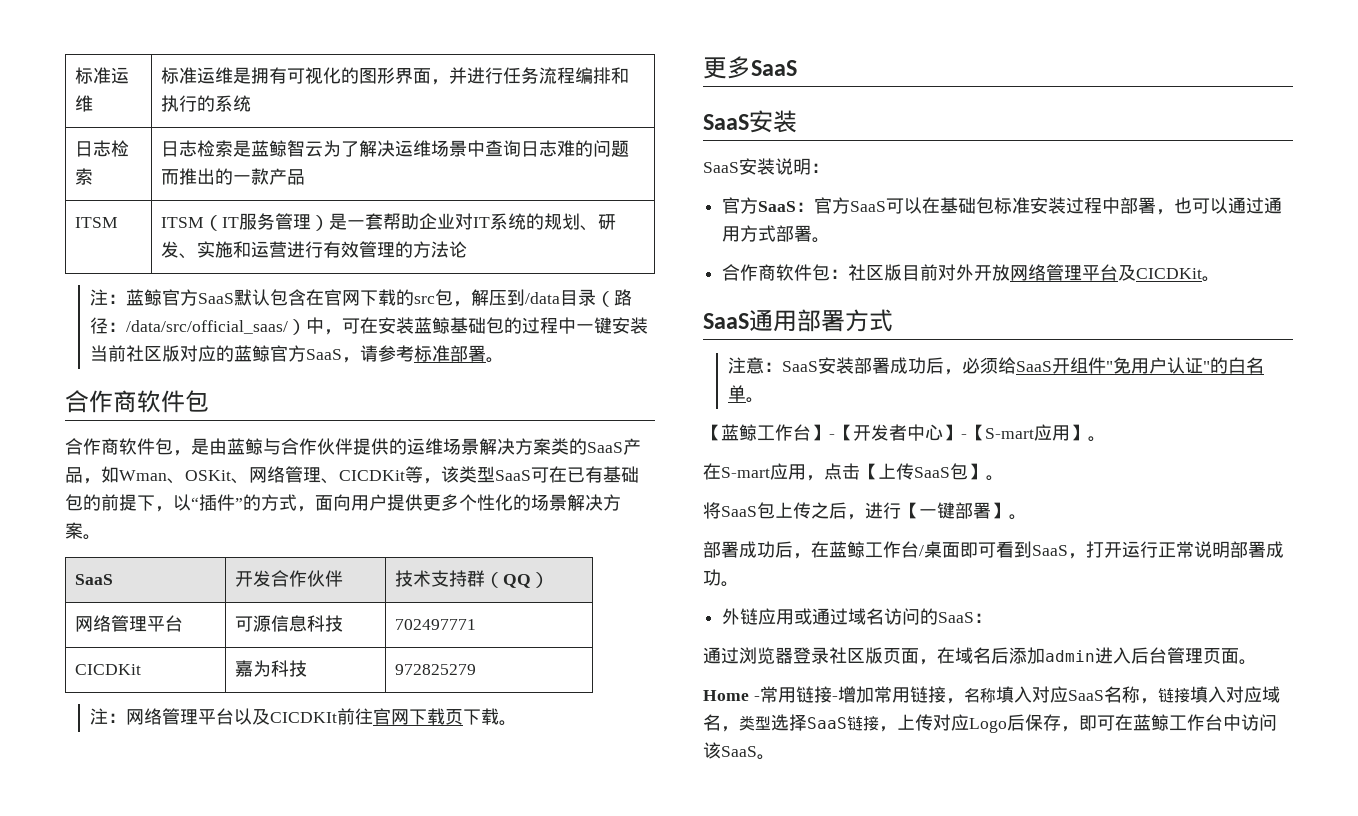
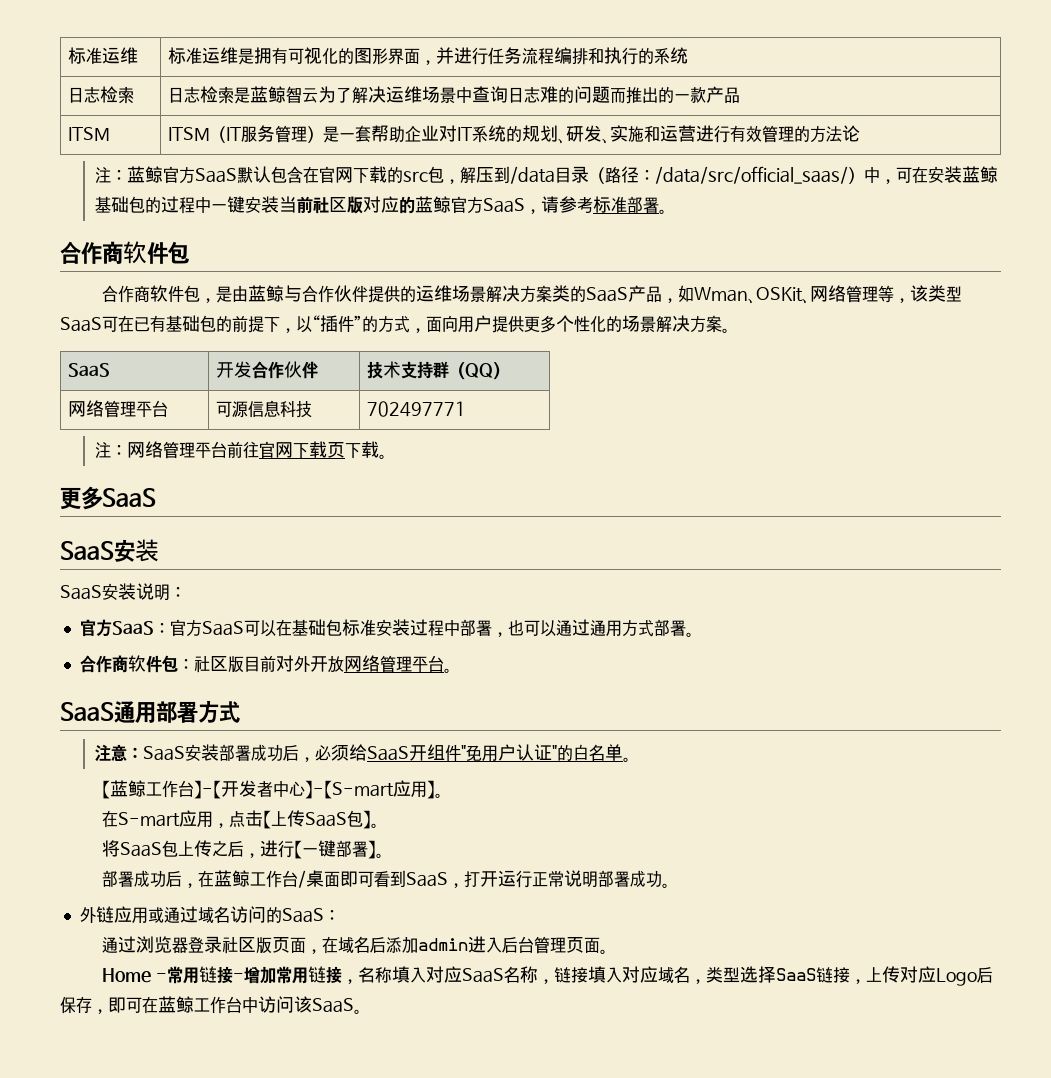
[321,470,405,484] 、CICDKit -> (878, 294) none
[75,664,142,675] [235,660,308,677] [395,664,477,675] // CICDKit | 嘉为科技 | 972825279 -> (467, 409) none
[233,708,337,725] 以及CICDKIt -> (228, 450) none
[1118,265,1203,281] 及CICDKit -> (444, 664) none

